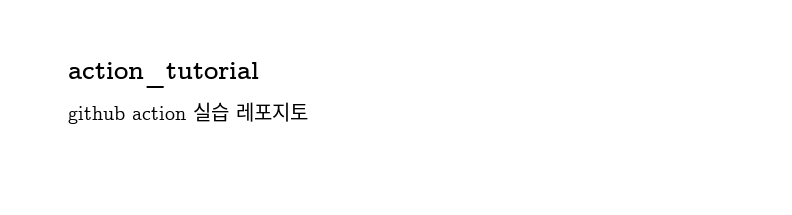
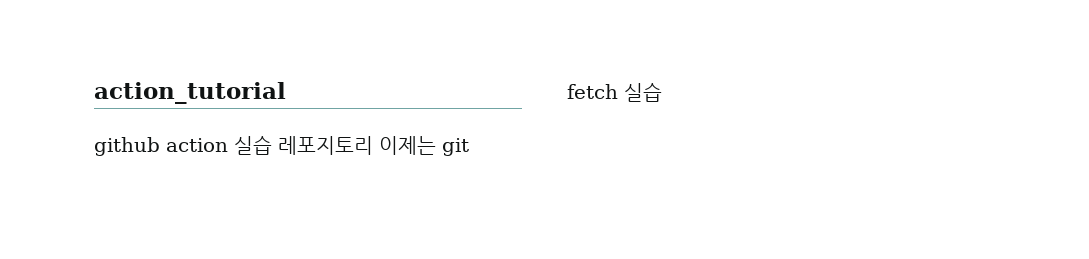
[236,102,308,122] 레포지토 -> [278,136,469,156] [567,82,662,102] 레포지토리 이제는 git fetch 실습

